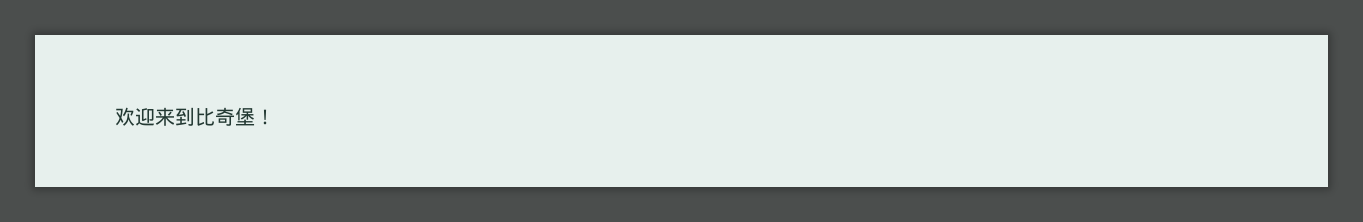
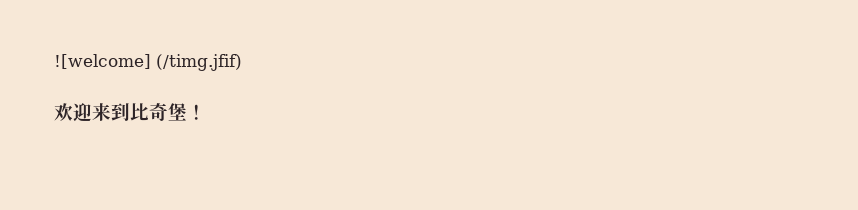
(115, 116) none -> [54,54,242,71] ![welcome] (/timg.jfif) //

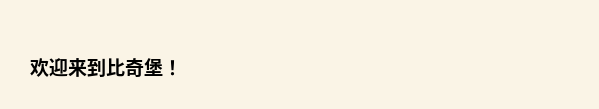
[54,54,242,71] ![welcome] (/timg.jfif) // -> (30, 67) none

